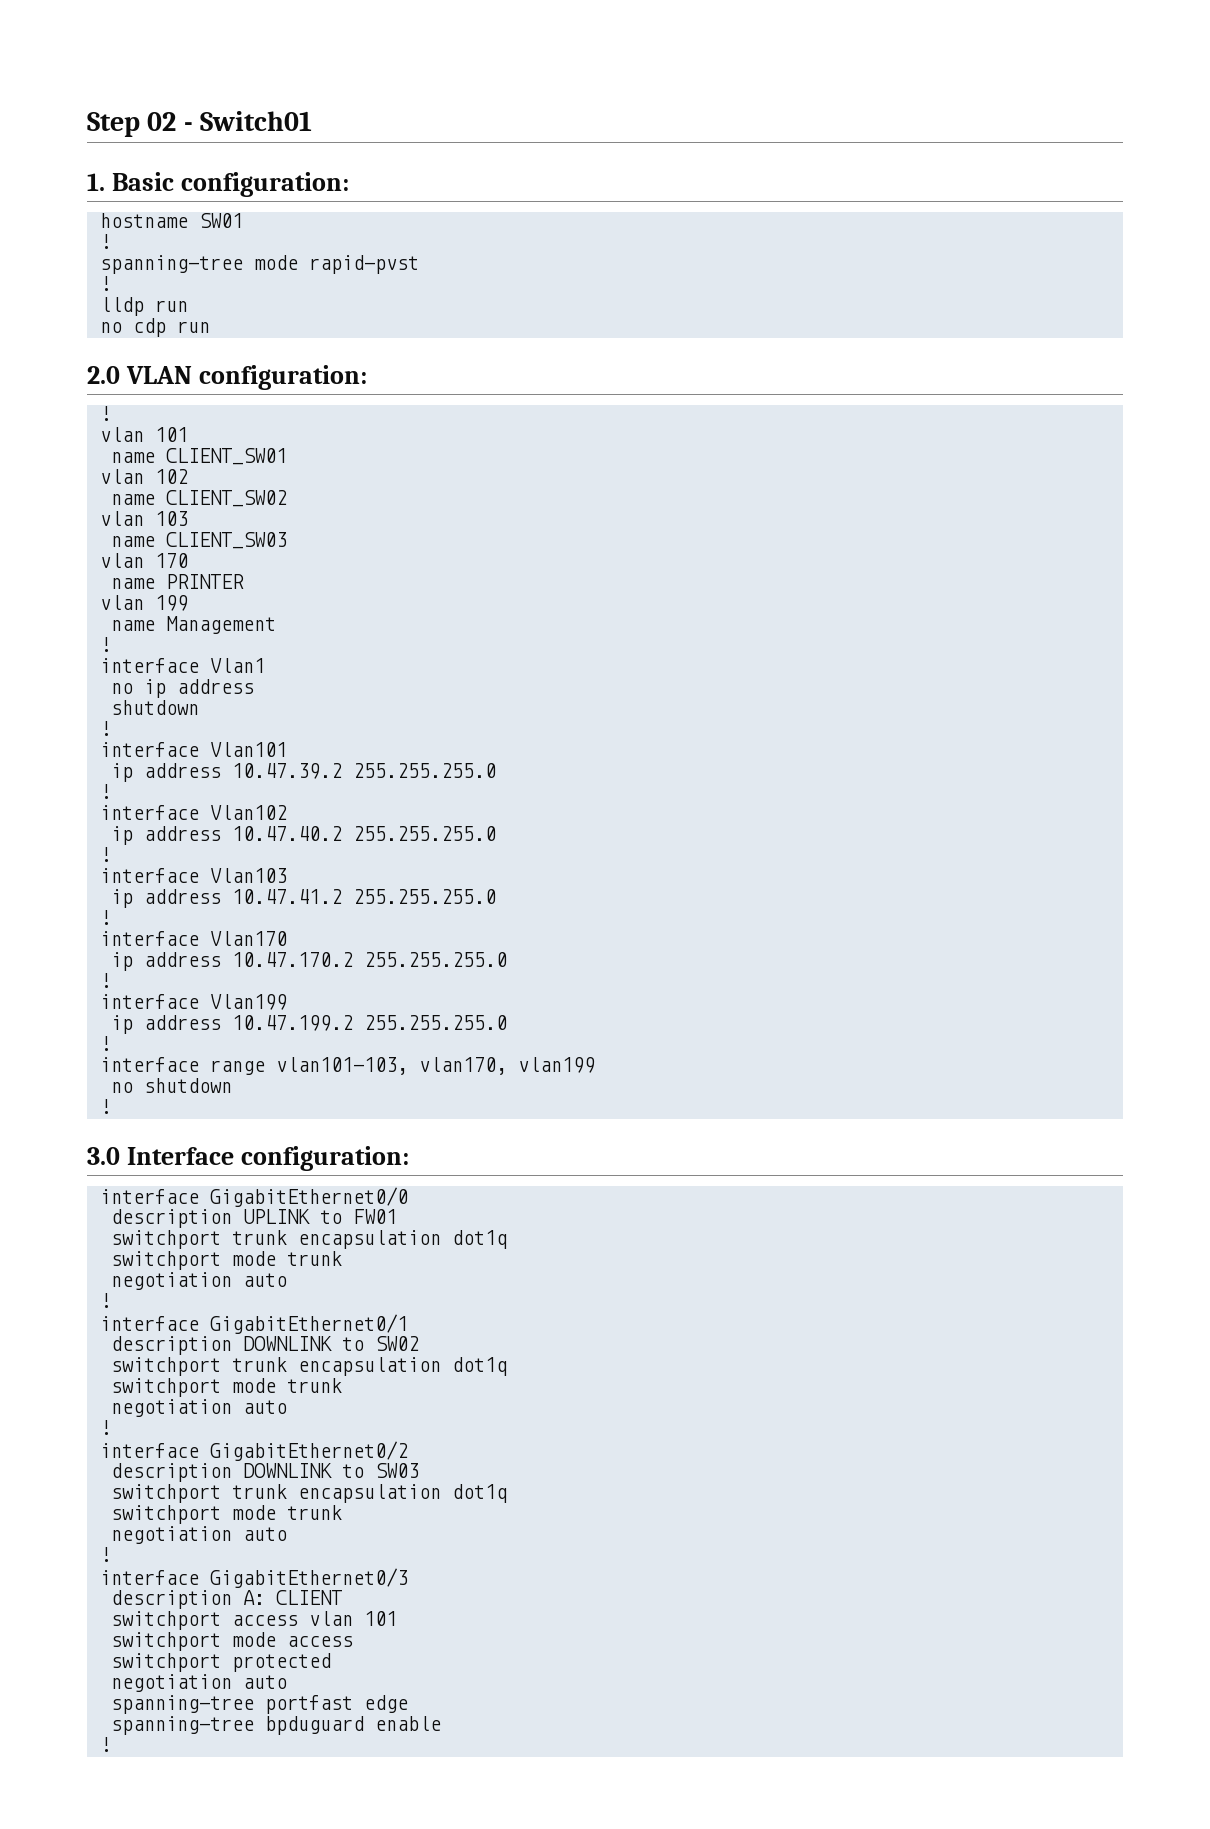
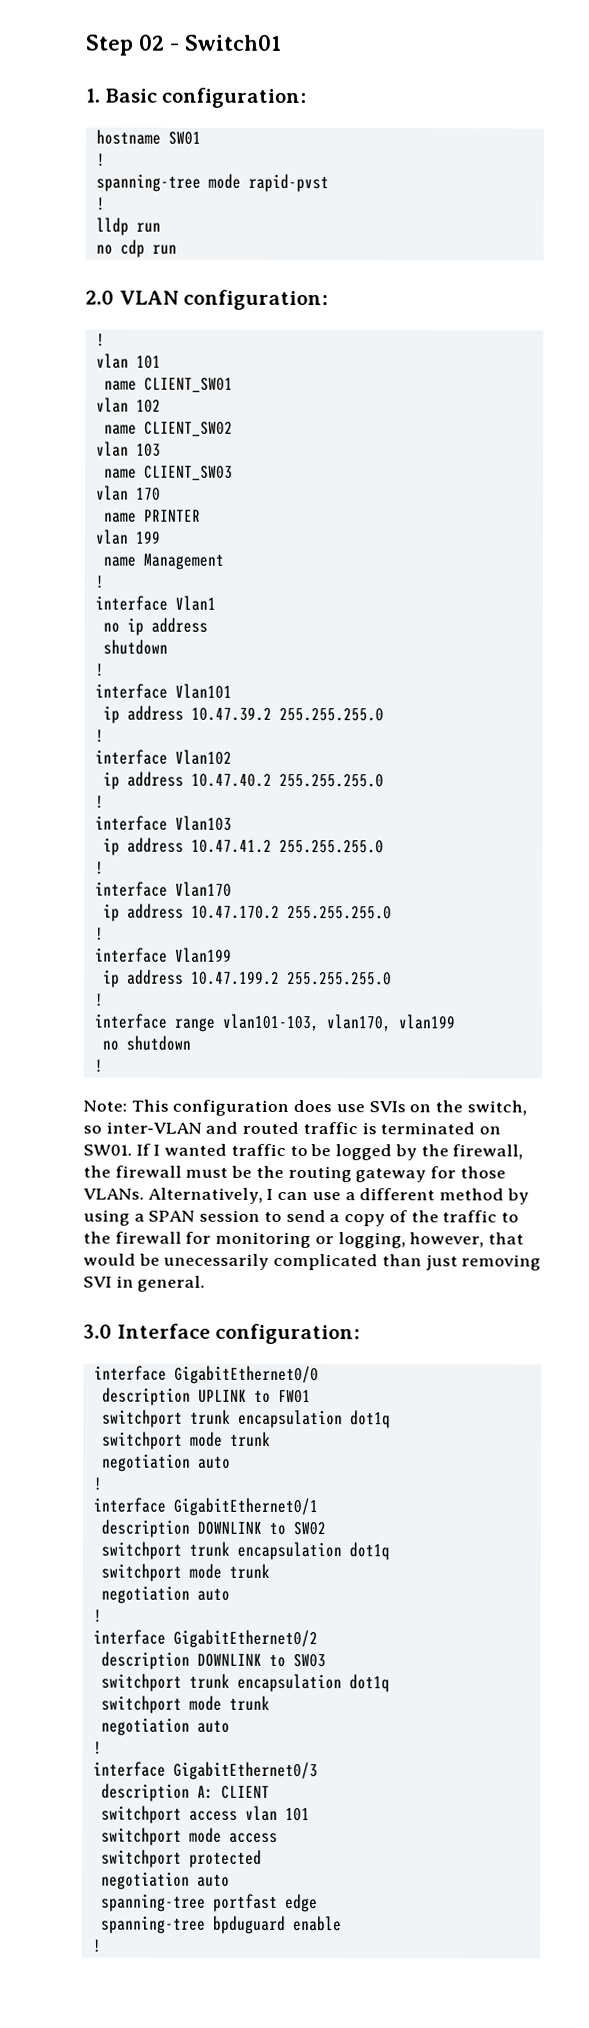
(112, 1106) none -> [83,1099,527,1116] [83,1121,502,1135] [83,1143,524,1161] [83,1165,506,1183] [83,1187,529,1205] [83,1209,519,1227] [83,1231,525,1249] [83,1253,542,1271] [83,1275,206,1292] // Note: This configuration does use SVIs on the switch, so inter‑VLAN and routed traffic is terminated on SW01. If I wanted traffic to be logged by the firewall, the firewall must be the routing gateway for those VLANs. Alternatively, I can use a different method by using a SPAN session to send a copy of the traffic to the firewall for monitoring or logging, however, that would be unecessarily complicated than just removing SVI in general.

